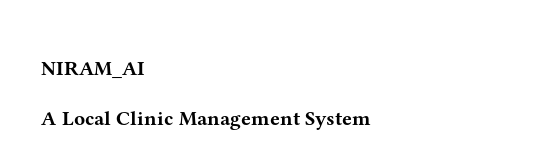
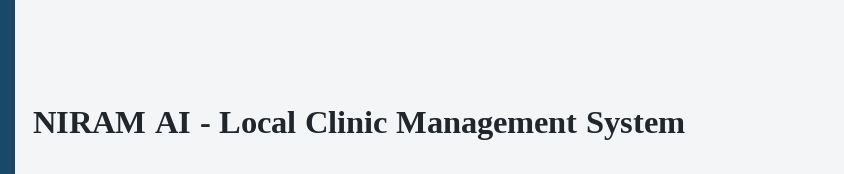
[41,61,145,79] [41,112,57,125] NIRAM_AI // A -> [33,112,211,133] NIRAM AI -

